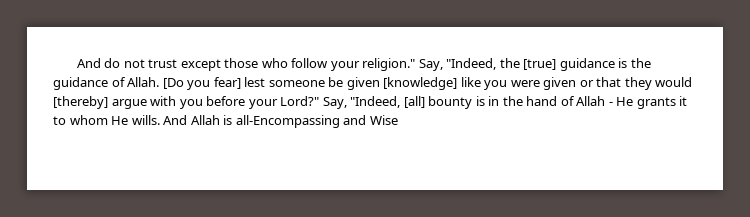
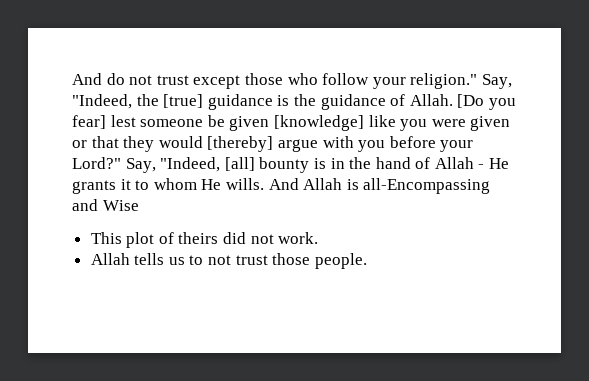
(398, 120) none -> [90,232,319,248] [90,253,367,269] // This plot of theirs did not work. // Allah tells us to not trust those people.

